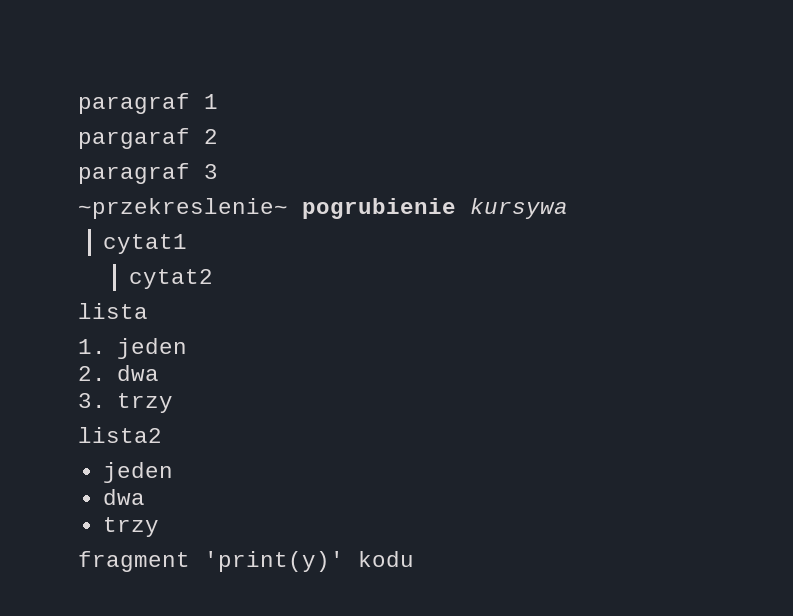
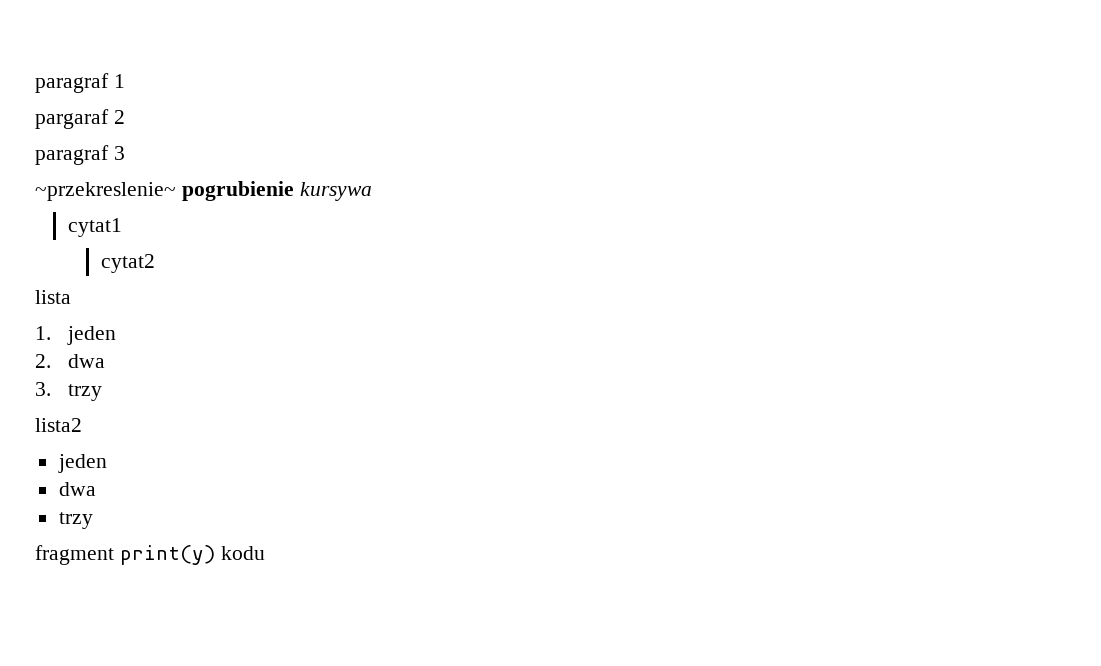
[204,551,344,572] 'print(y)' -> [119,545,215,565] print(y)

